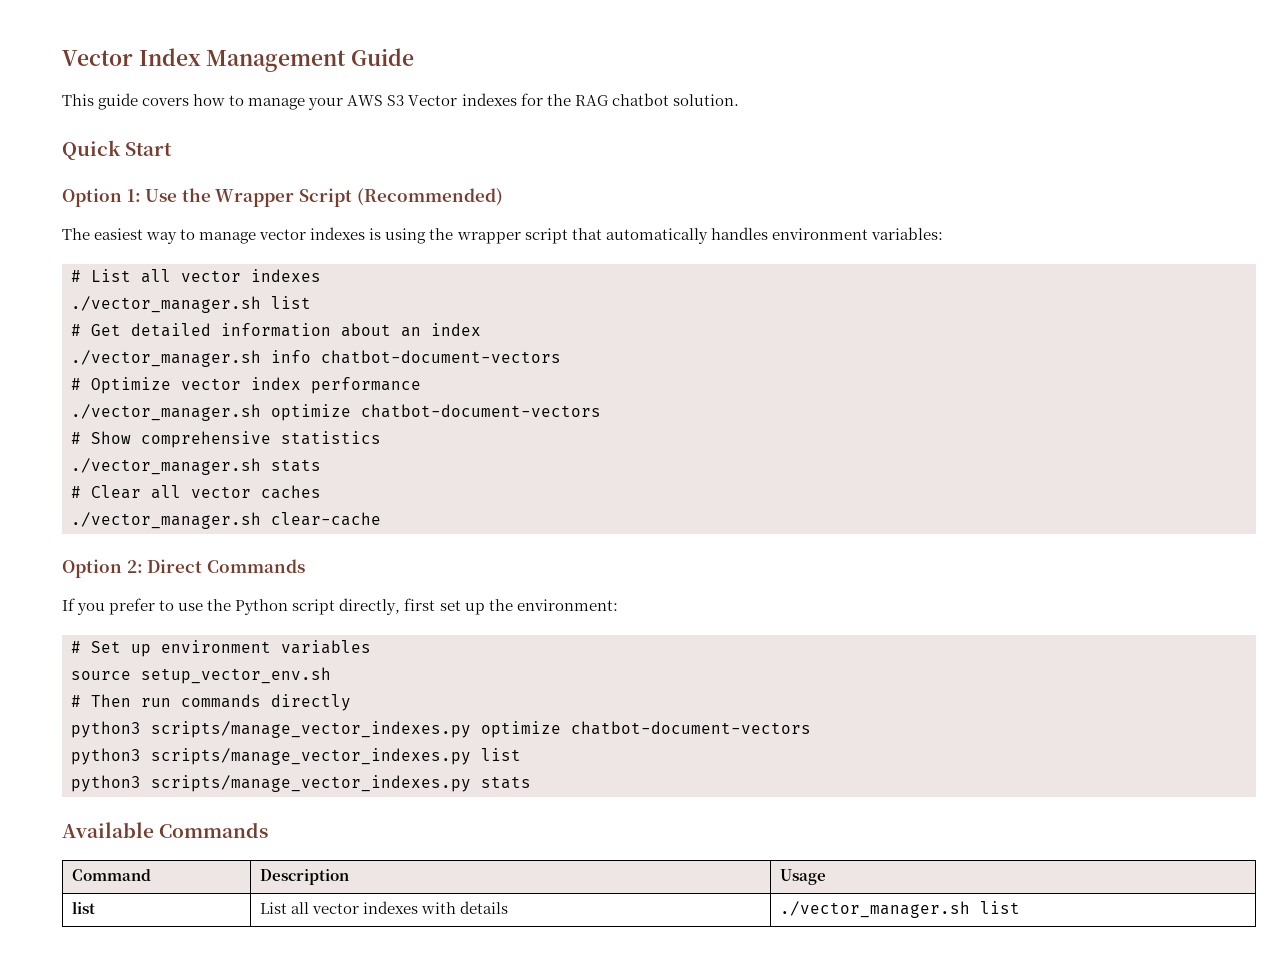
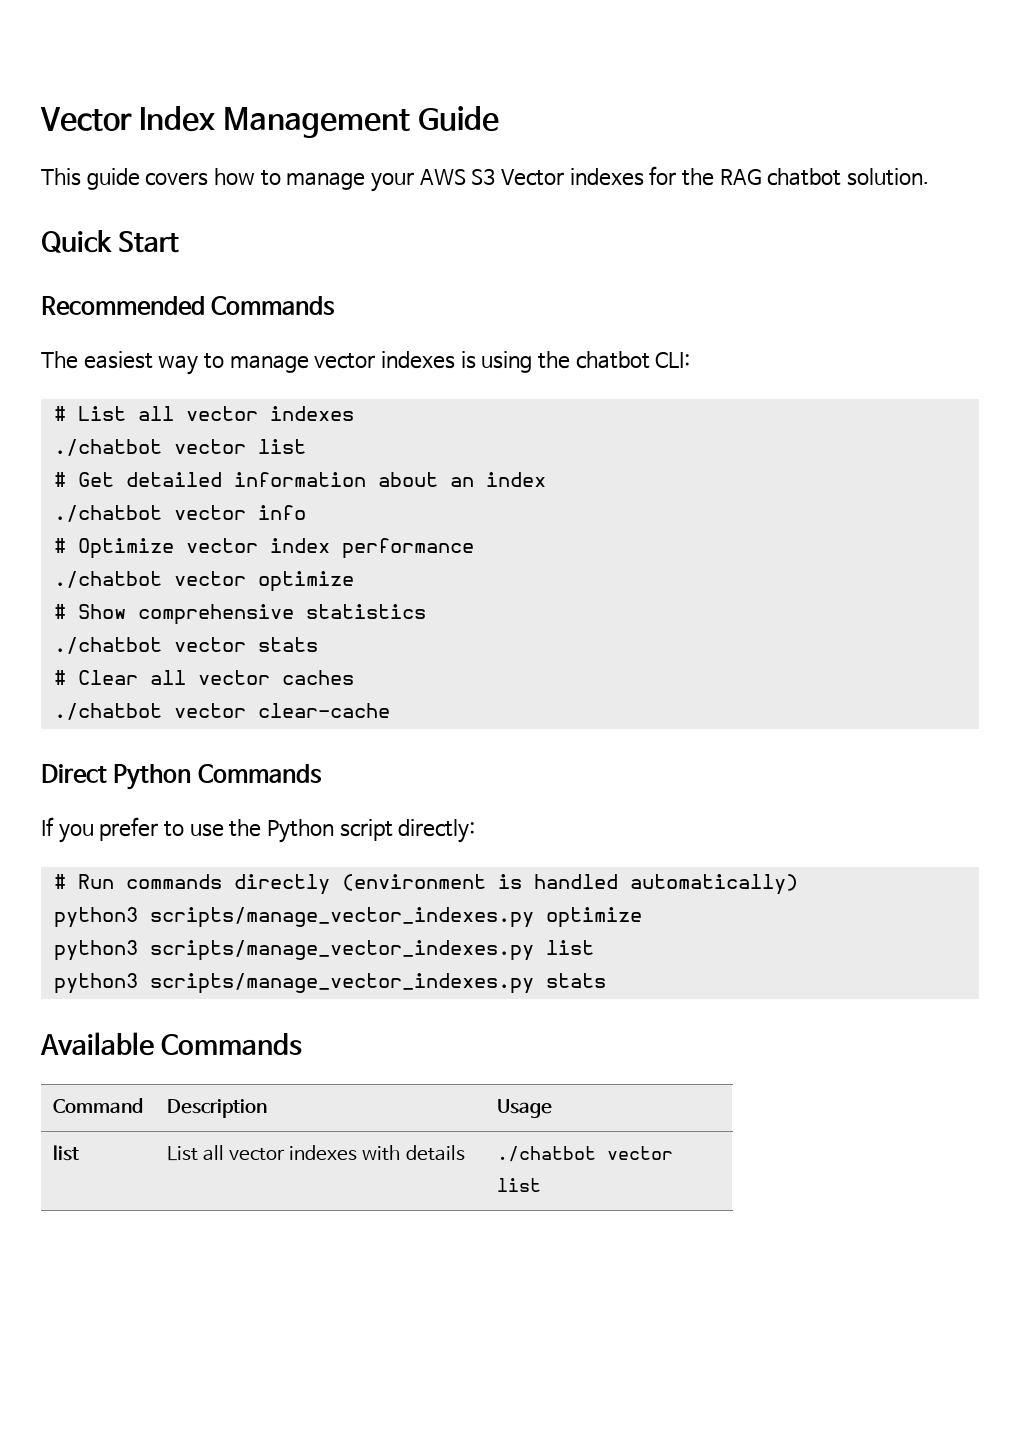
[62,188,503,207] Option 1: Use the Wrapper Script (Recommended) -> [41,296,336,316] Recommended Commands
[456,227,943,244] wrapper script that automatically handles environment variables: -> [575,351,691,369] chatbot CLI:
[71,296,261,313] ./vector_manager.sh -> [53,439,246,456] ./chatbot vector
[71,350,261,367] ./vector_manager.sh -> [53,505,246,522] ./chatbot vector
[321,350,561,364] chatbot-document-vectors -> (306, 512) none
[71,404,601,421] ./vector_manager.sh optimize chatbot-document-vectors -> [53,571,354,592] ./chatbot vector optimize
[71,458,261,475] ./vector_manager.sh -> [53,637,246,654] ./chatbot vector
[71,512,261,529] ./vector_manager.sh -> [53,703,246,720] ./chatbot vector
[62,559,203,578] Option 2: Direct -> [41,764,192,790] Direct Python
[339,598,618,615] [71,640,371,657] [71,667,331,684] [71,694,351,711] directly, first set up the environment: // # Set up environment variables // source setup_vector_env.sh // # Then run commands directly -> [398,819,476,843] [53,874,798,895] directly: // # Run commands directly (environment is handled automatically)
[571,721,811,735] chatbot-document-vectors -> (642, 917) none
[779,901,970,918] ./vector_manager.sh -> [496,1146,673,1162] ./chatbot vector

